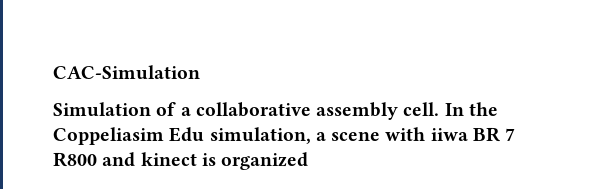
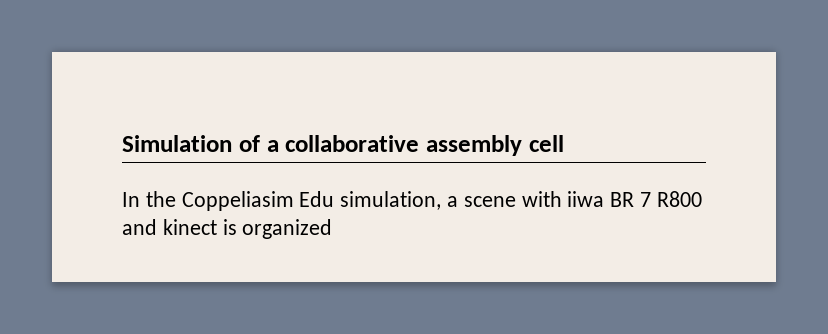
[53,65,200,80] CAC-Simulation // -> (122, 143) none
[403,102,440,116] cell. -> [528,135,564,152] cell //

